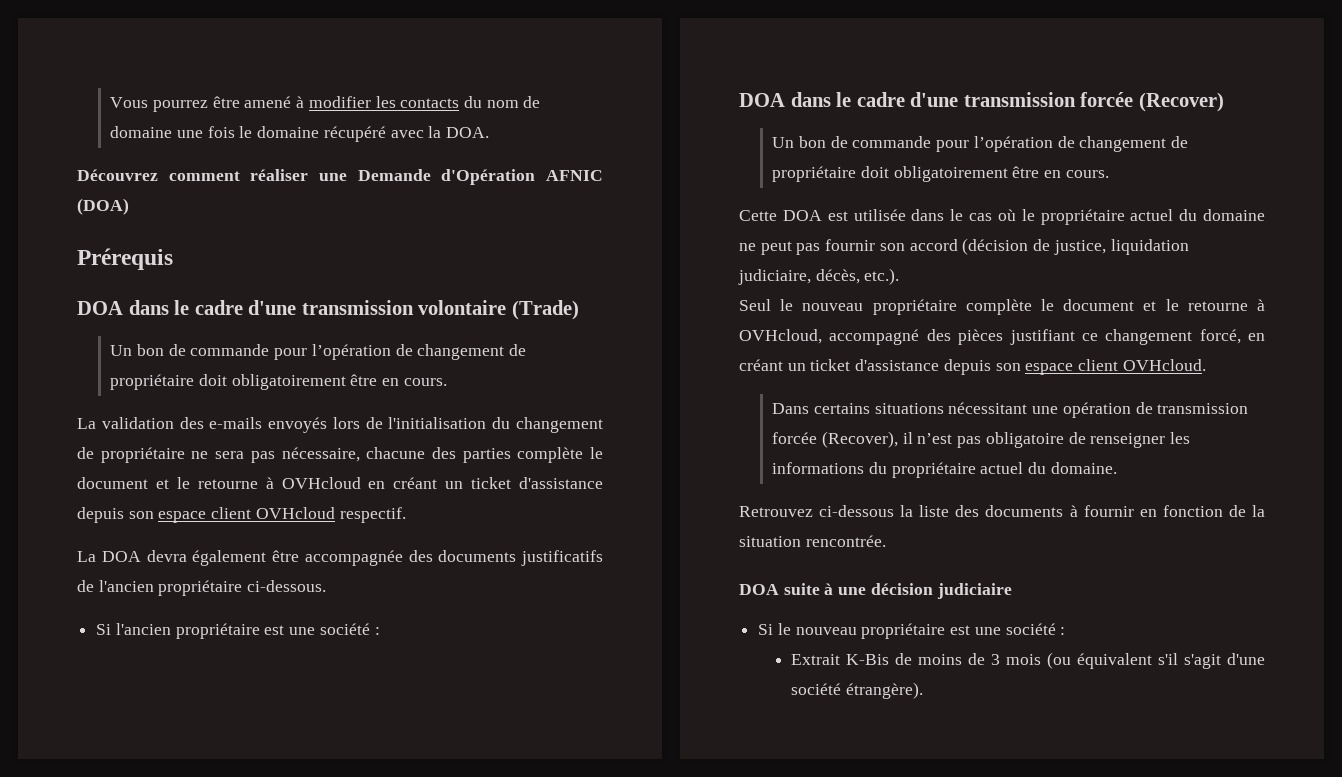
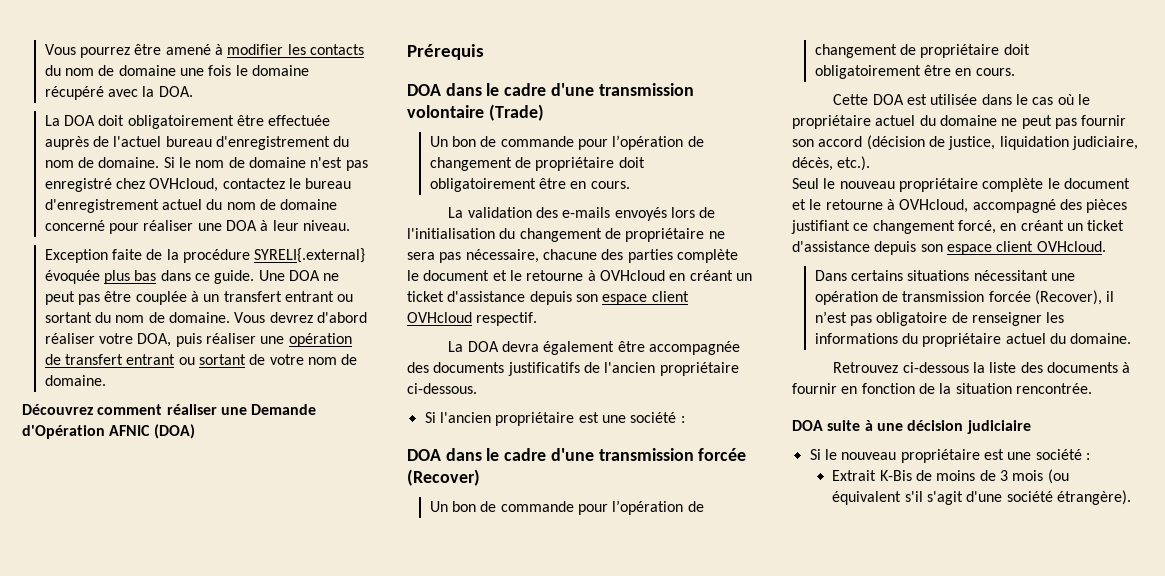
(489, 132) none -> [44,115,331,129] [44,136,350,150] [44,157,368,171] [44,178,352,192] [44,199,338,213] [44,220,350,234] [44,248,366,263] [44,270,340,284] [44,291,354,305] [44,312,367,323] [44,333,352,347] [44,354,358,365] [44,375,106,386] // La DOA doit obligatoirement être effectuée auprès de l'actuel bureau d'enregistrement du nom de domaine. Si le nom de domaine n'est pas enregistré chez OVHcloud, contactez le bureau d'enregistrement actuel du nom de domaine concerné pour réaliser une DOA à leur niveau. // Exception faite de la procédure SYRELI{.external} évoquée plus bas dans ce guide. Une DOA ne peut pas être couplée à un transfert entrant ou sortant du nom de domaine. Vous devrez d'abord réaliser votre DOA, puis réaliser une opération de transfert entrant ou sortant de votre nom de domaine.

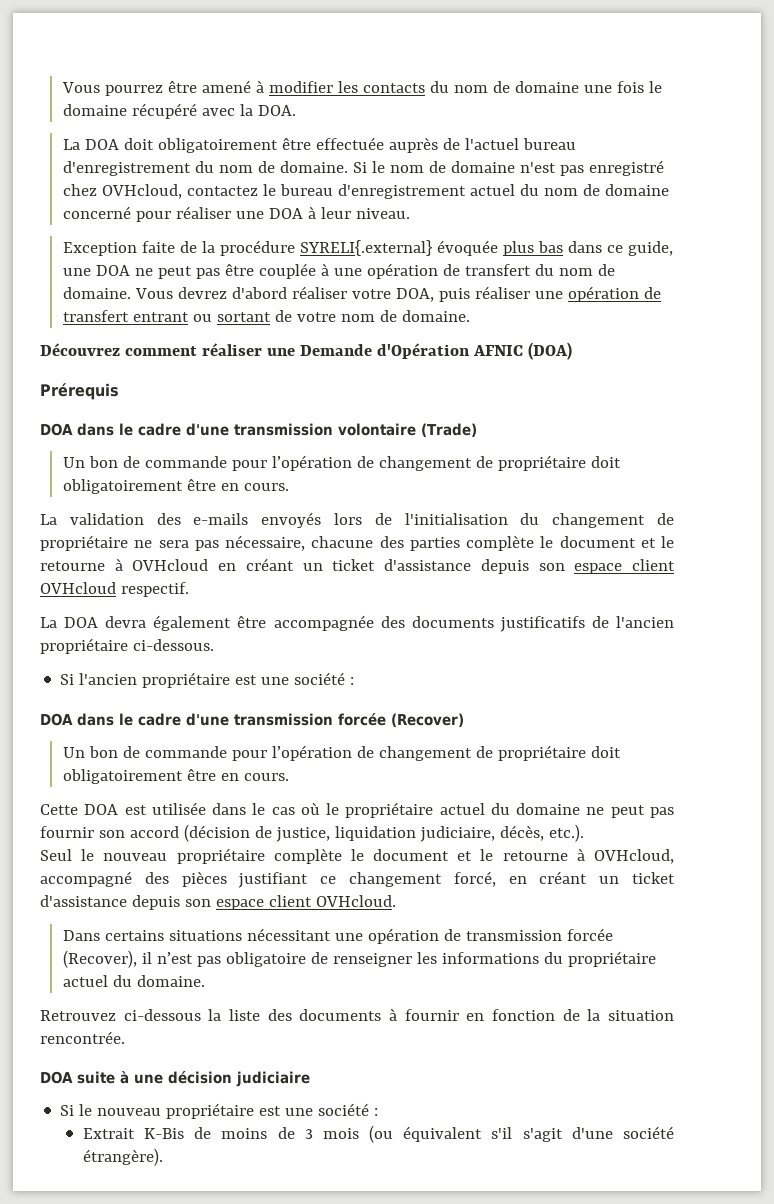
[214,270,285,284] guide. Une -> [627,241,673,256] [62,268,91,276] guide, une
[203,291,354,302] [44,312,92,323] un transfert entrant ou sortant -> [333,263,531,279] une opération de transfert

